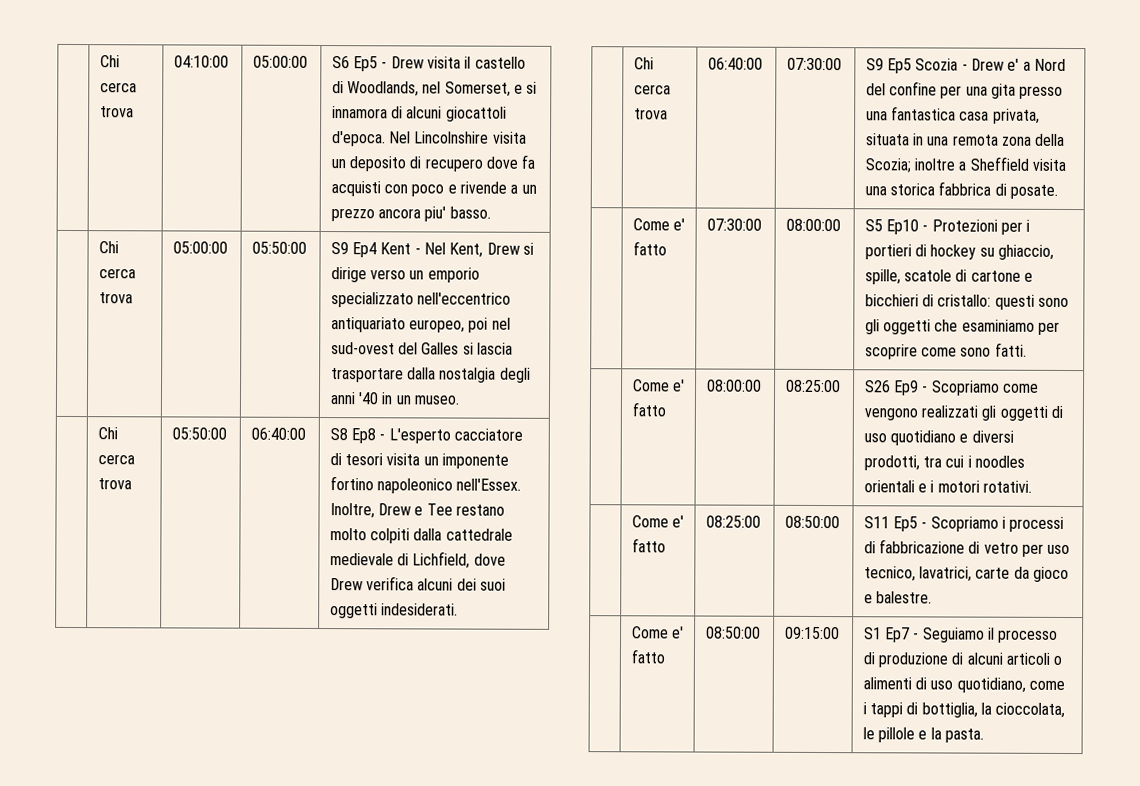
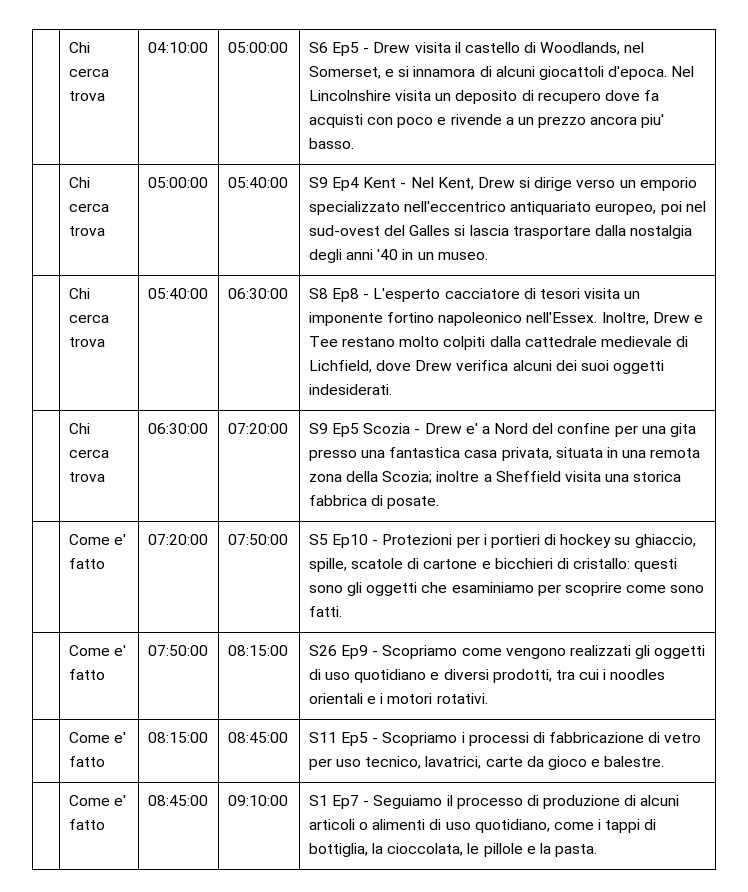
[251,241,307,254] 05:50:00 -> [227,177,288,188] 05:40:00
[171,427,227,440] [250,427,306,440] 05:50:00 | 06:40:00 -> [147,288,208,299] [227,288,288,299] 05:40:00 | 06:30:00
[707,57,763,70] [786,57,842,71] 06:40:00 | 07:30:00 -> [147,423,208,434] [227,423,288,434] 06:30:00 | 07:20:00
[706,218,762,231] [785,218,841,232] 07:30:00 | 08:00:00 -> [147,534,208,545] [227,534,288,545] 07:20:00 | 07:50:00
[706,379,762,392] [785,379,841,393] 08:00:00 | 08:25:00 -> [147,645,208,656] [227,645,288,656] 07:50:00 | 08:15:00
[705,515,761,528] [784,515,840,529] 08:25:00 | 08:50:00 -> [147,732,208,743] [227,732,288,743] 08:15:00 | 08:45:00
[705,626,761,639] [784,626,840,640] 08:50:00 | 09:15:00 -> [147,795,208,806] [227,795,288,806] 08:45:00 | 09:10:00

